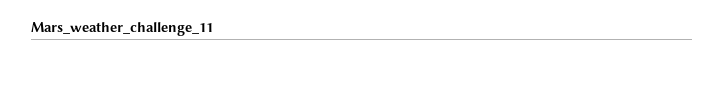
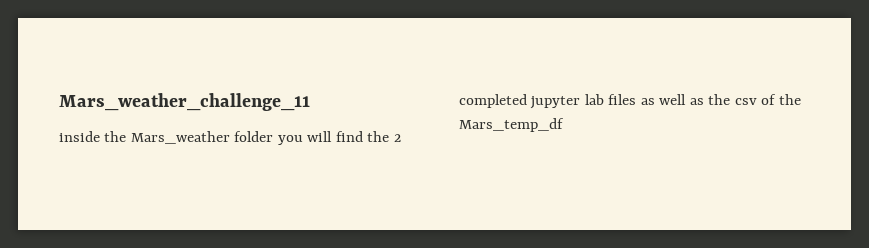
(213, 29) none -> [59,131,401,145] [459,94,801,109] [459,118,564,132] // inside the Mars_weather folder you will find the 2 completed jupyter lab files as well as the csv of the Mars_temp_df

